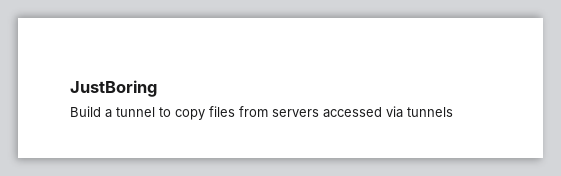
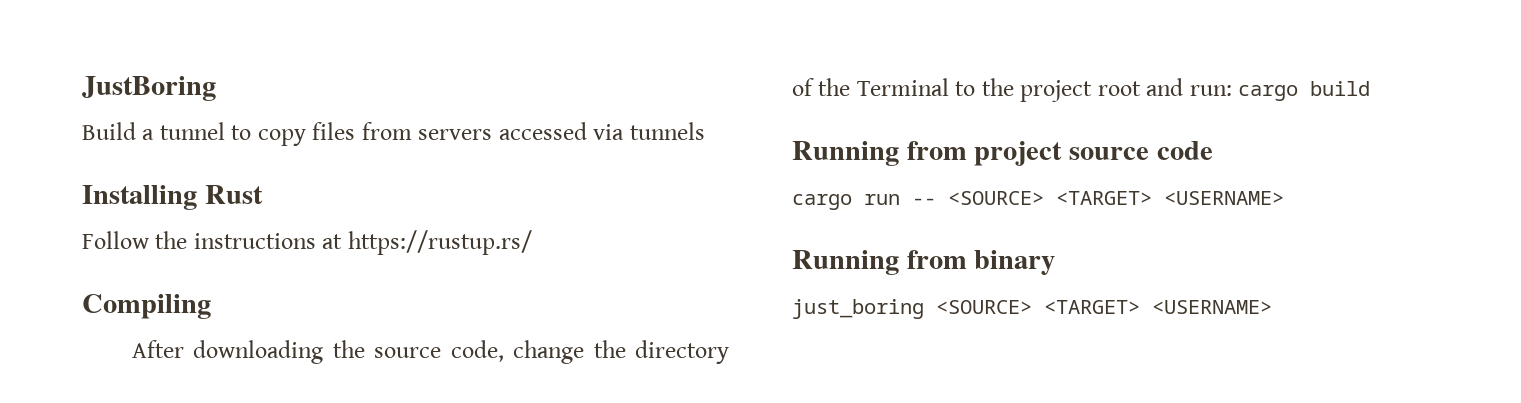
(453, 112) none -> [82,185,263,210] [82,230,532,255] [82,294,211,319] [131,340,729,364] [792,78,1371,102] [792,141,1213,166] [792,191,1284,210] [792,250,1056,275] [792,299,1272,319] // Installing Rust // Follow the instructions at https://rustup.rs/ // Compiling // After downloading the source code, change the directory of the Terminal to the project root and run: cargo build // Running from project source code // cargo run -- <SOURCE> <TARGET> <USERNAME> // Running from binary // just_boring <SOURCE> <TARGET> <USERNAME>

